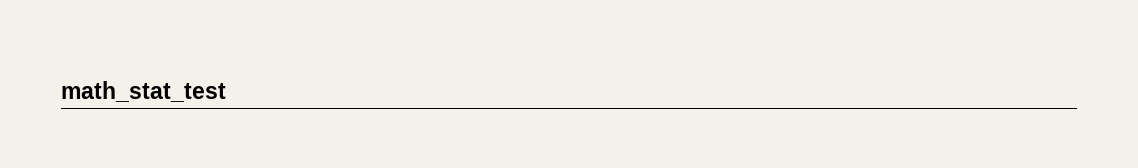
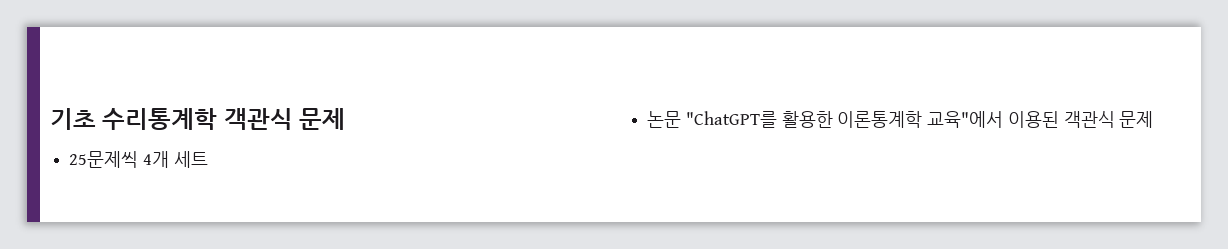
[61,81,226,102] math_stat_test -> [50,108,346,130] [69,151,208,168] [647,111,1154,128] 기초 수리통계학 객관식 문제 // 25문제씩 4개 세트 // 논문 "ChatGPT를 활용한 이론통계학 교육"에서 이용된 객관식 문제

